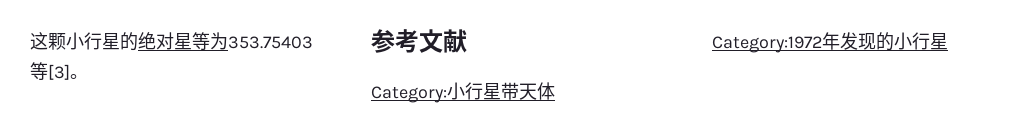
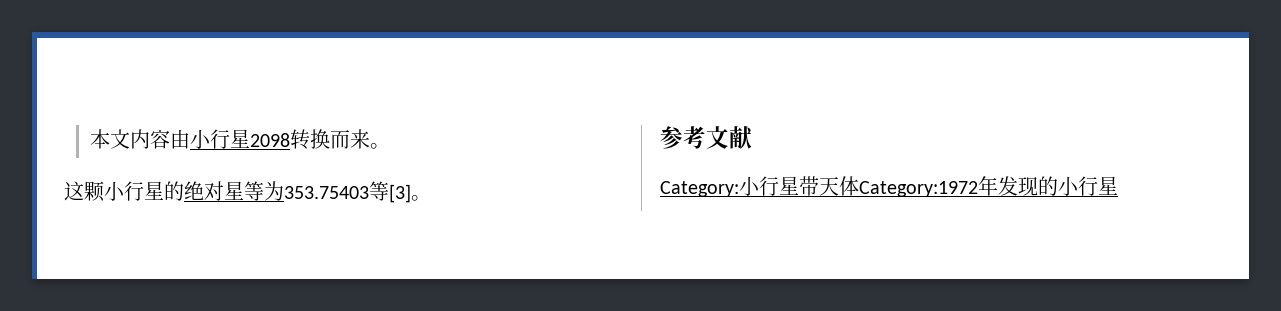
(30, 41) none -> [89,129,390,150] 本文内容由小行星2098转换而来。 //

